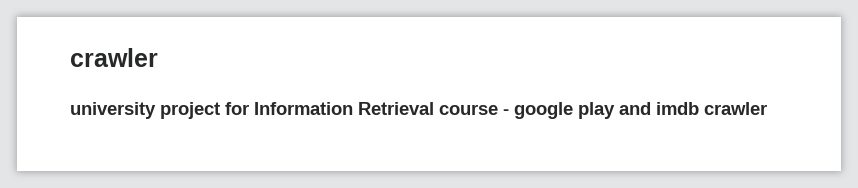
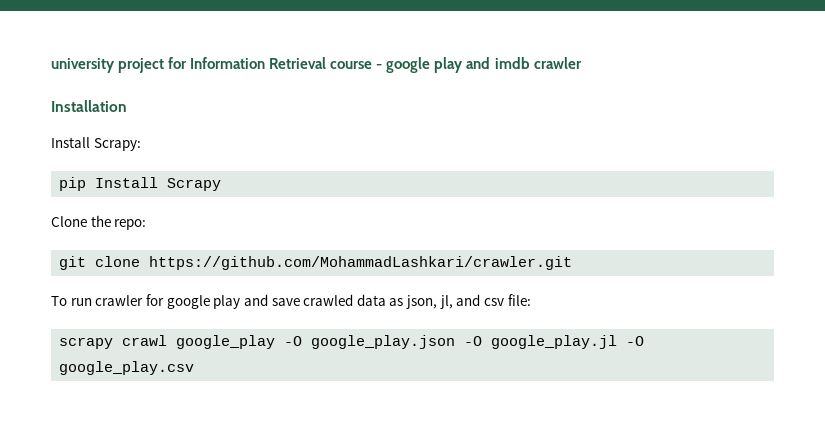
[70,48,158,67] crawler // -> (51, 65) none
(767, 108) none -> [51,100,127,112] [51,137,141,151] [59,177,222,191] [51,215,147,230] [59,256,573,270] [51,294,531,309] [59,335,645,349] [59,361,195,375] // Installation // Install Scrapy: // pip Install Scrapy // Clone the repo: // git clone https://github.com/MohammadLashkari/crawler.git // To run crawler for google play and save crawled data as json, jl, and csv file: // scrapy crawl google_play -O google_play.json -O google_play.jl -O google_play.csv

